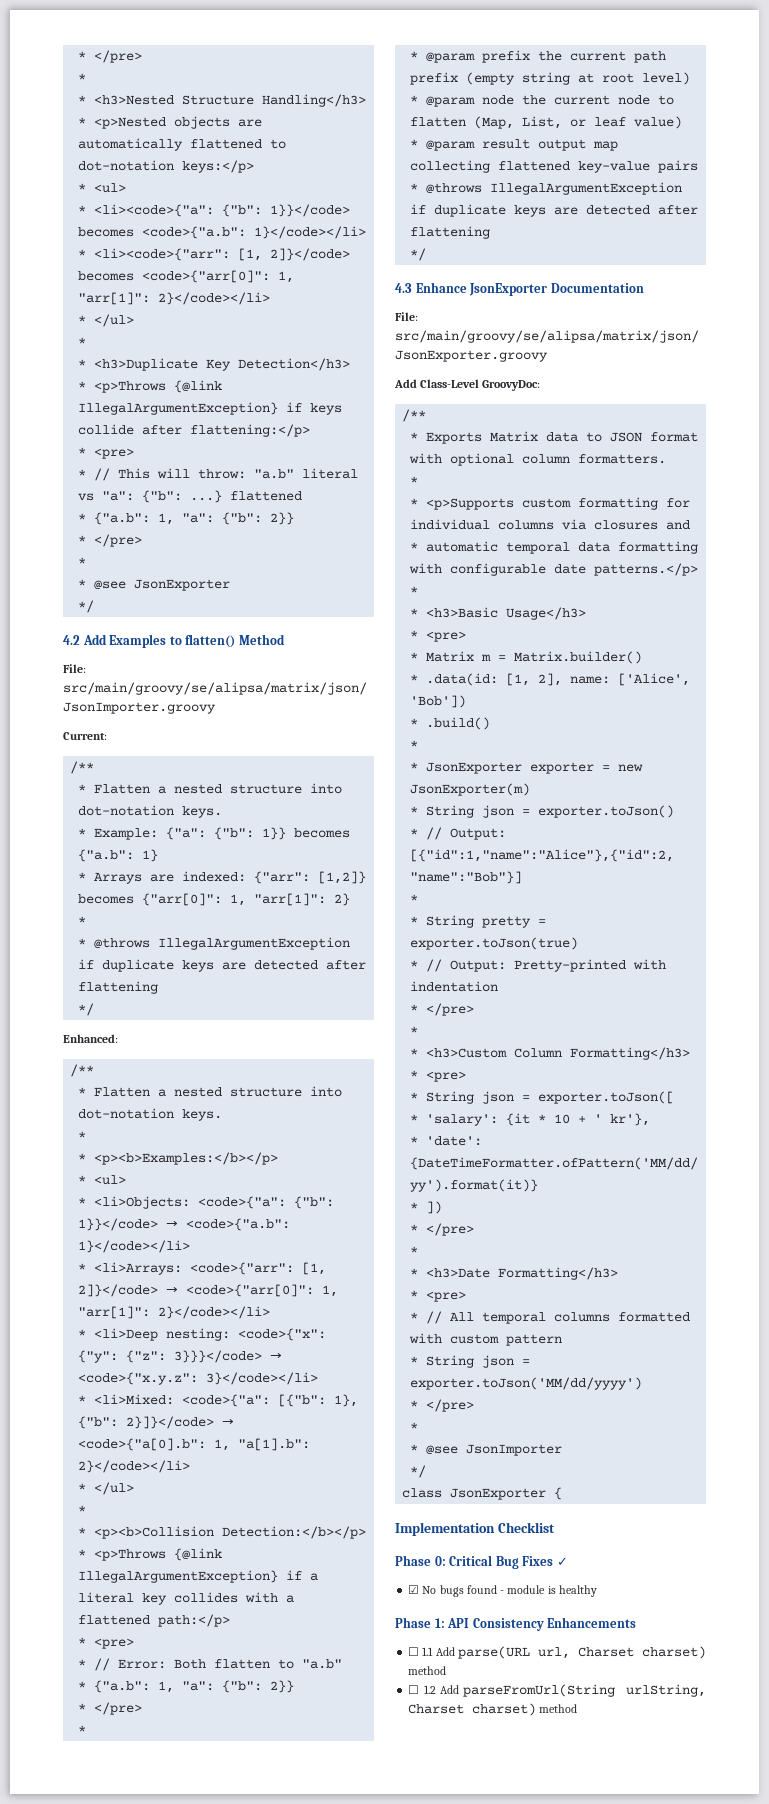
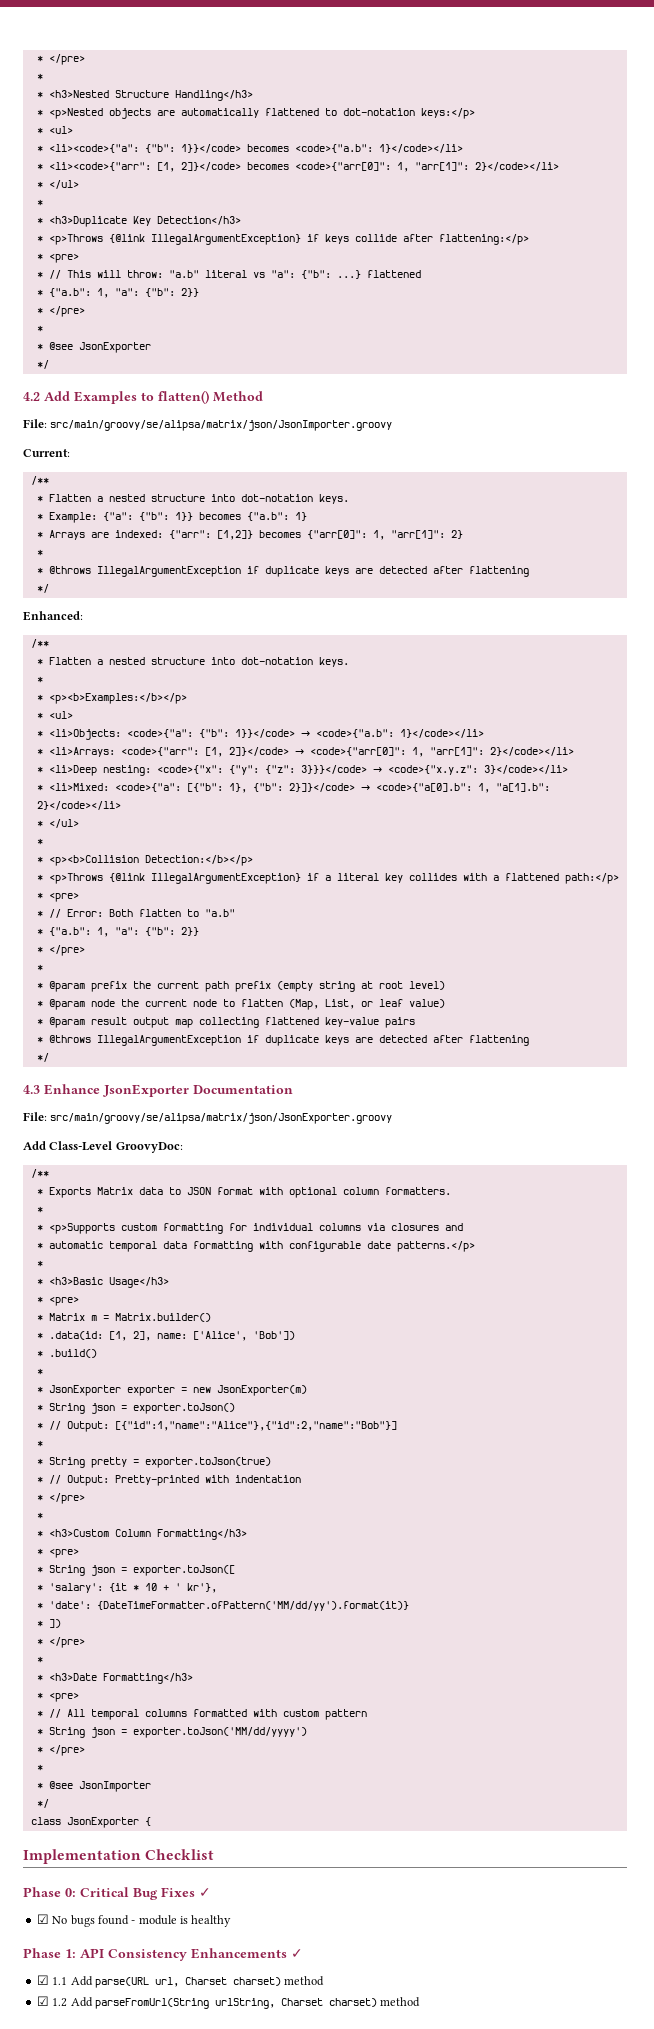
[408,1647,420,1656] // ☐ -> [291,1949,303,1958] [36,1975,49,1985] ✓ // ☑
[408,1685,420,1694] ☐ -> [36,1996,49,2006] ☑

